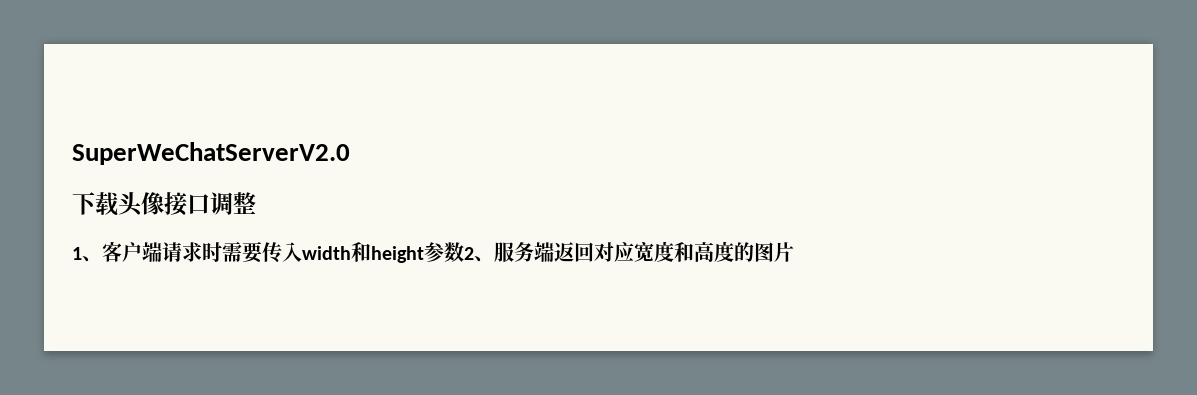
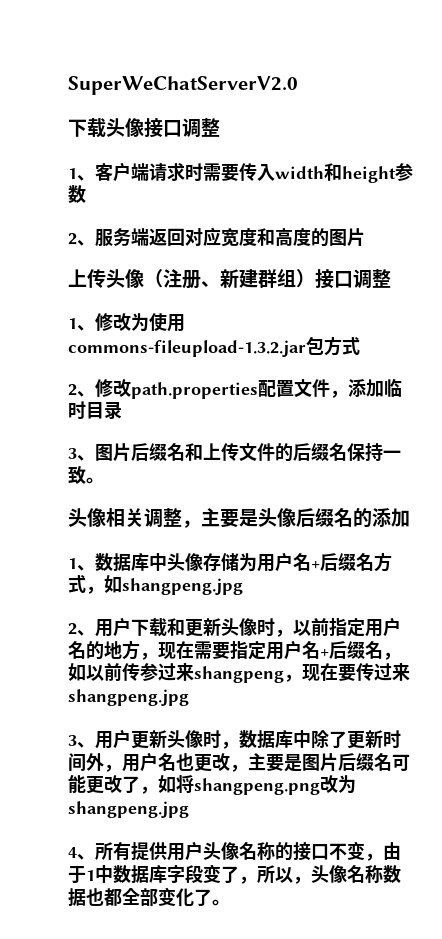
(464, 252) none -> (86, 194) //
(794, 252) none -> [68,269,391,289] [68,313,185,332] [68,336,360,357] [68,378,402,399] [68,401,122,420] [68,443,401,462] [68,466,104,484] [68,508,410,528] [68,552,392,572] [68,575,243,595] [68,617,401,637] [68,640,401,660] [68,663,410,683] [68,689,189,706] [68,729,401,749] [68,752,410,772] [68,775,356,795] [68,801,189,818] [68,841,401,861] [68,864,401,884] [68,887,230,907] // 上传头像（注册、新建群组）接口调整 // 1、修改为使用commons-fileupload-1.3.2.jar包方式 // 2、修改path.properties配置文件，添加临时目录 // 3、图片后缀名和上传文件的后缀名保持一致。 // 头像相关调整，主要是头像后缀名的添加 // 1、数据库中头像存储为用户名+后缀名方式，如shangpeng.jpg // 2、用户下载和更新头像时，以前指定用户名的地方，现在需要指定用户名+后缀名，如以前传参过来shangpeng，现在要传过来shangpeng.jpg // 3、用户更新头像时，数据库中除了更新时间外，用户名也更改，主要是图片后缀名可能更改了，如将shangpeng.png改为shangpeng.jpg // 4、所有提供用户头像名称的接口不变，由于1中数据库字段变了，所以，头像名称数据也都全部变化了。

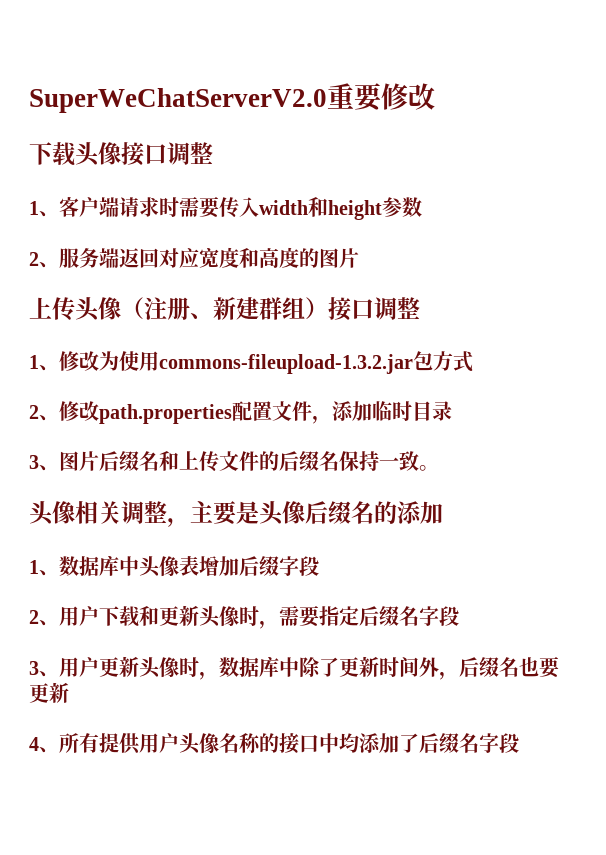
(298, 85) none -> [327,83,435,111] 重要修改
[203,552,392,572] [68,575,243,595] 存储为用户名+后缀名方式，如shangpeng.jpg -> [179,556,319,576] 表增加后缀字段
[293,617,401,637] [68,640,401,660] [68,663,410,683] [68,689,189,706] 以前指定用户名的地方，现在需要指定用户名+后缀名，如以前传参过来shangpeng，现在要传过来shangpeng.jpg -> [279,605,459,627] 需要指定后缀名字段
[122,752,410,772] [68,775,356,795] [68,801,189,818] 用户名也更改，主要是图片后缀名可能更改了，如将shangpeng.png改为shangpeng.jpg -> [459,657,560,678] [29,682,69,703] 后缀名也要更新
[329,841,401,861] [68,864,401,884] [68,887,230,907] 不变，由于1中数据库字段变了，所以，头像名称数据也都全部变化了。 -> [319,733,519,753] 中均添加了后缀名字段

